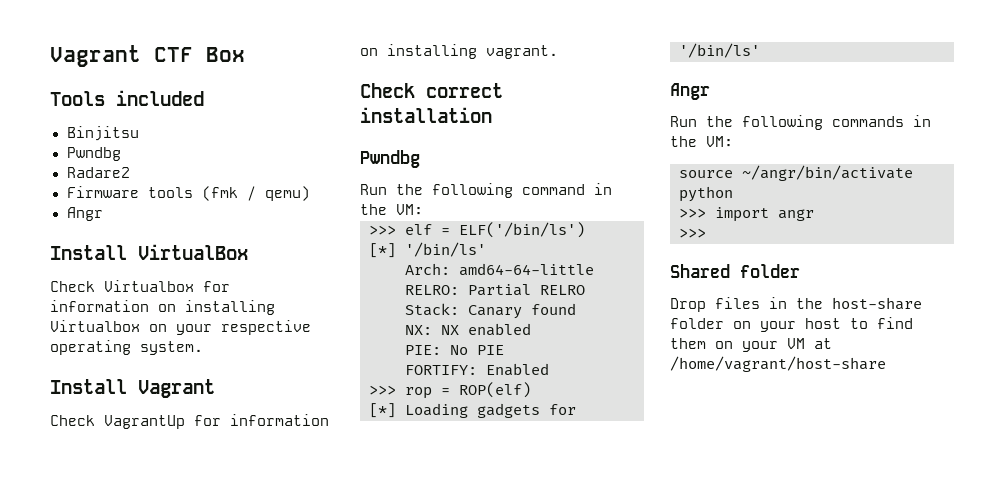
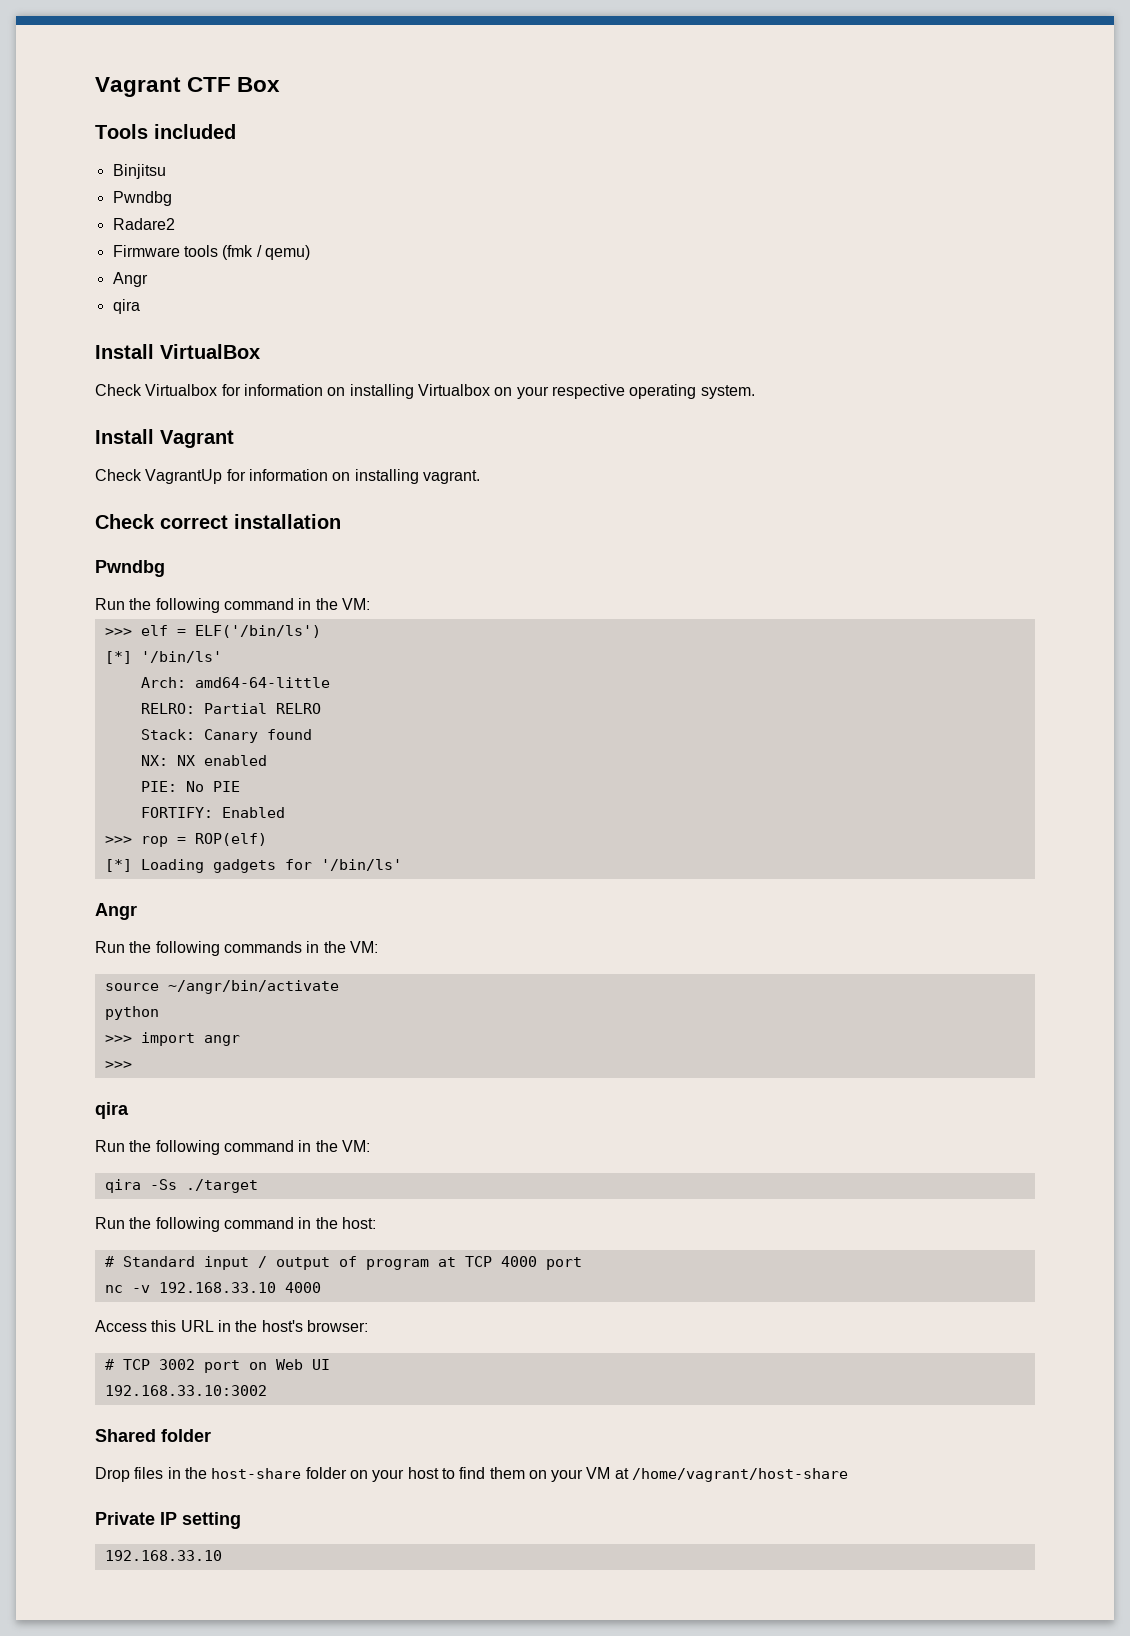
(103, 214) none -> [112,299,140,314] // qira
(706, 233) none -> [95,1102,129,1119] [95,1140,370,1155] [104,1179,258,1193] [95,1217,376,1232] [104,1256,582,1270] [104,1282,321,1293] [95,1320,368,1332] [104,1359,330,1373] [104,1385,267,1396] // qira // Run the following command in the VM: // qira -Ss ./target // Run the following command in the host: // # Standard input / output of program at TCP 4000 port // nc -v 192.168.33.10 4000 // Access this URL in the host's browser: // # TCP 3002 port on Web UI // 192.168.33.10:3002
(886, 364) none -> [95,1512,241,1529] [104,1550,222,1561] // Private IP setting // 192.168.33.10

